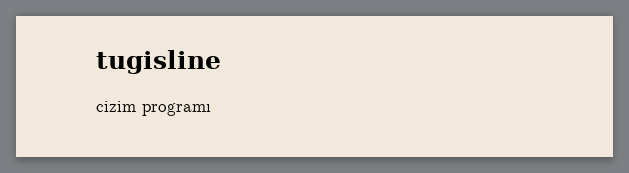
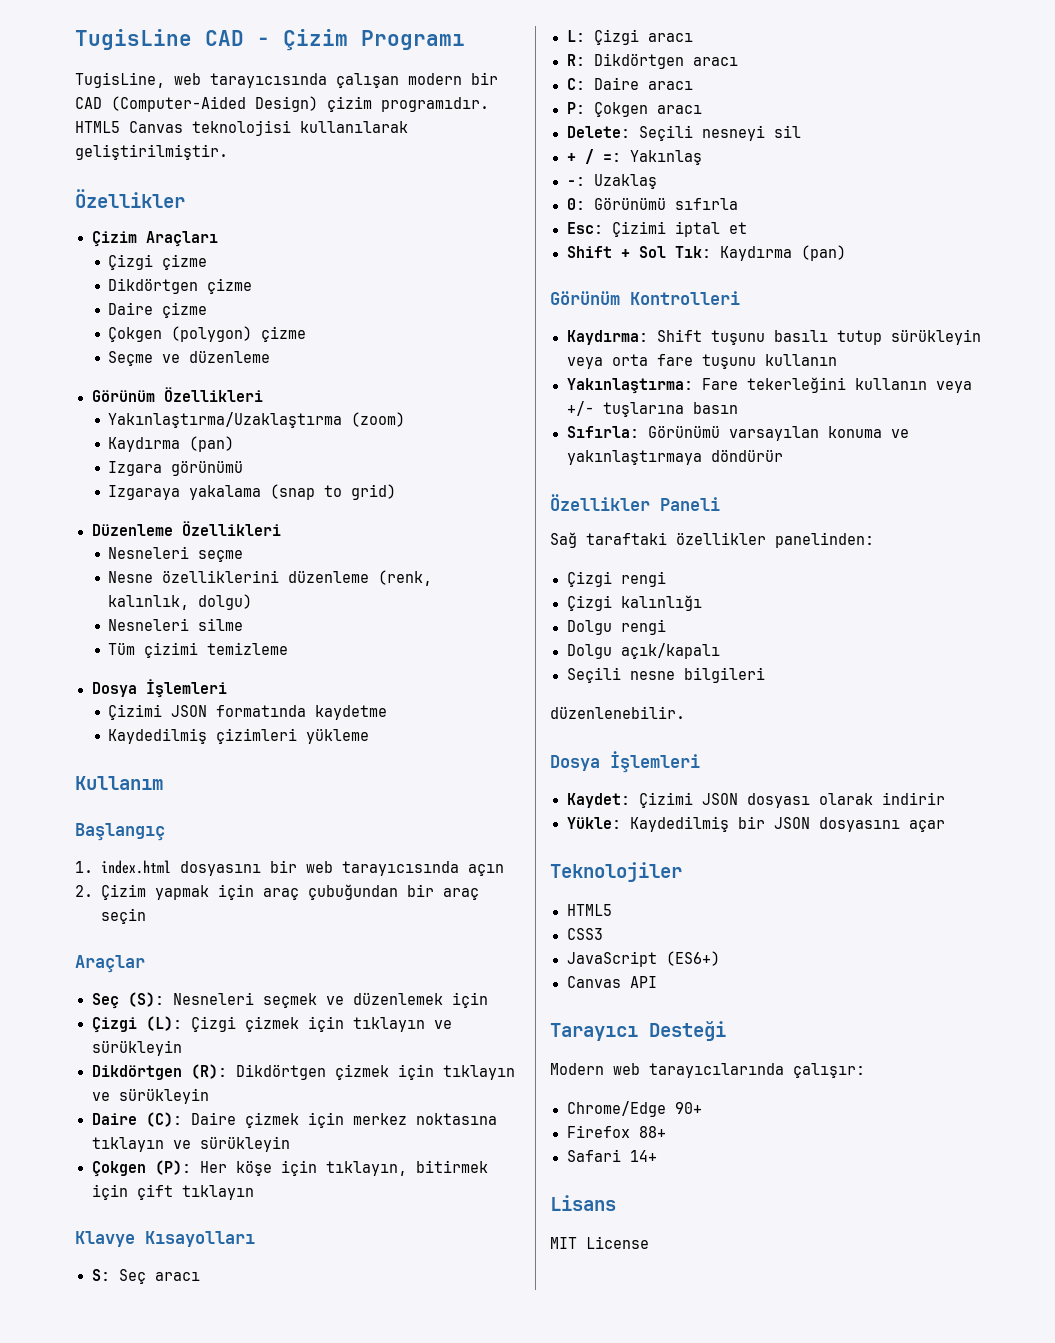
[96,50,221,74] [96,101,211,116] tugisline // cizim programı -> [75,29,465,51] [75,72,498,88] [75,96,489,112] [75,120,408,136] [75,144,228,160] [75,189,185,208] [91,231,218,247] [108,254,208,270] [108,278,253,294] [108,302,208,318] [108,326,307,342] [108,350,271,366] [91,387,263,402] [108,412,406,428] [108,436,235,452] [108,460,244,476] [108,484,397,500] [91,521,281,536] [108,546,244,562] [108,570,433,586] [108,594,253,610] [108,618,244,631] [108,642,289,658] [91,679,227,698] [108,704,388,720] [108,728,370,744] [75,776,163,790] [75,823,165,841] [75,860,504,876] [75,884,479,900] [100,908,146,924] [75,955,145,973] [91,992,488,1009] [91,1016,452,1033] [91,1040,182,1056] [91,1064,515,1080] [91,1088,209,1104] [91,1112,497,1128] [91,1136,290,1152] [91,1160,488,1177] [91,1184,254,1200] [75,1231,255,1247] [91,1269,200,1284] [566,29,693,45] [566,53,738,69] [566,77,693,90] [566,102,702,117] [566,125,801,141] [566,149,702,165] [566,174,657,189] [566,197,738,210] [566,221,747,237] [566,245,846,261] [550,291,740,305] [566,329,981,345] [566,354,837,369] [566,377,972,394] [566,401,738,417] [566,425,909,441] [566,449,783,465] [550,494,720,511] [550,532,874,548] [566,571,666,587] [566,595,702,611] [566,619,666,635] [566,643,720,659] [566,667,765,683] [550,706,685,719] [550,751,700,773] [566,792,945,808] [566,816,945,832] [550,862,682,882] [566,904,612,916] [566,928,603,940] [566,951,720,967] [566,976,657,988] [550,1021,726,1041] [550,1063,865,1078] [566,1101,702,1117] [566,1125,666,1138] [566,1149,657,1162] [550,1195,616,1211] [550,1236,649,1249] TugisLine CAD - Çizim Programı // TugisLine, web tarayıcısında çalışan modern bir CAD (Computer-Aided Design) çizim programıdır. HTML5 Canvas teknolojisi kullanılarak geliştirilmiştir. // Özellikler // Çizim Araçları // Çizgi çizme // Dikdörtgen çizme // Daire çizme // Çokgen (polygon) çizme // Seçme ve düzenleme // Görünüm Özellikleri // Yakınlaştırma/Uzaklaştırma (zoom) // Kaydırma (pan) // Izgara görünümü // Izgaraya yakalama (snap to grid) // Düzenleme Özellikleri // Nesneleri seçme // Nesne özelliklerini düzenleme (renk, kalınlık, dolgu) // Nesneleri silme // Tüm çizimi temizleme // Dosya İşlemleri // Çizimi JSON formatında kaydetme // Kaydedilmiş çizimleri yükleme // Kullanım // Başlangıç // 1. index.html dosyasını bir web tarayıcısında açın // 2. Çizim yapmak için araç çubuğundan bir araç seçin // Araçlar // Seç (S): Nesneleri seçmek ve düzenlemek için // Çizgi (L): Çizgi çizmek için tıklayın ve sürükleyin // Dikdörtgen (R): Dikdörtgen çizmek için tıklayın ve sürükleyin // Daire (C): Daire çizmek için merkez noktasına tıklayın ve sürükleyin // Çokgen (P): Her köşe için tıklayın, bitirmek için çift tıklayın // Klavye Kısayolları // S: Seç aracı // L: Çizgi aracı // R: Dikdörtgen aracı // C: Daire aracı // P: Çokgen aracı // Delete: Seçili nesneyi sil // + / =: Yakınlaş // -: Uzaklaş // 0: Görünümü sıfırla // Esc: Çizimi iptal et // Shift + Sol Tık: Kaydırma (pan) // Görünüm Kontrolleri // Kaydırma: Shift tuşunu basılı tutup sürükleyin veya orta fare tuşunu kullanın // Yakınlaştırma: Fare tekerleğini kullanın veya +/- tuşlarına basın // Sıfırla: Görünümü varsayılan konuma ve yakınlaştırmaya döndürür // Özellikler Paneli // Sağ taraftaki özellikler panelinden: // Çizgi rengi // Çizgi kalınlığı // Dolgu rengi // Dolgu açık/kapalı // Seçili nesne bilgileri // düzenlenebilir. // Dosya İşlemleri // Kaydet: Çizimi JSON dosyası olarak indirir // Yükle: Kaydedilmiş bir JSON dosyasını açar // Teknolojiler // HTML5 // CSS3 // JavaScript (ES6+) // Canvas API // Tarayıcı Desteği // Modern web tarayıcılarında çalışır: // Chrome/Edge 90+ // Firefox 88+ // Safari 14+ // Lisans // MIT License

